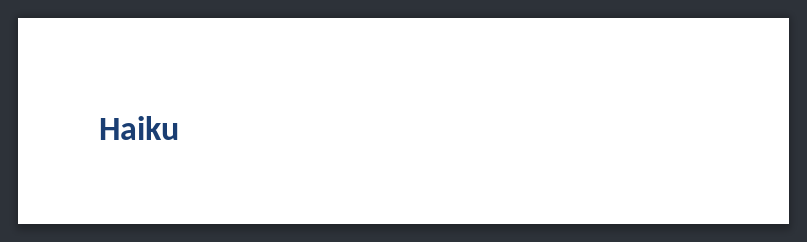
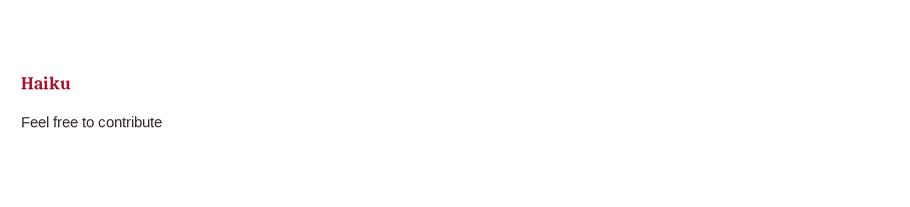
(179, 128) none -> [21,116,164,128] // Feel free to contribute

